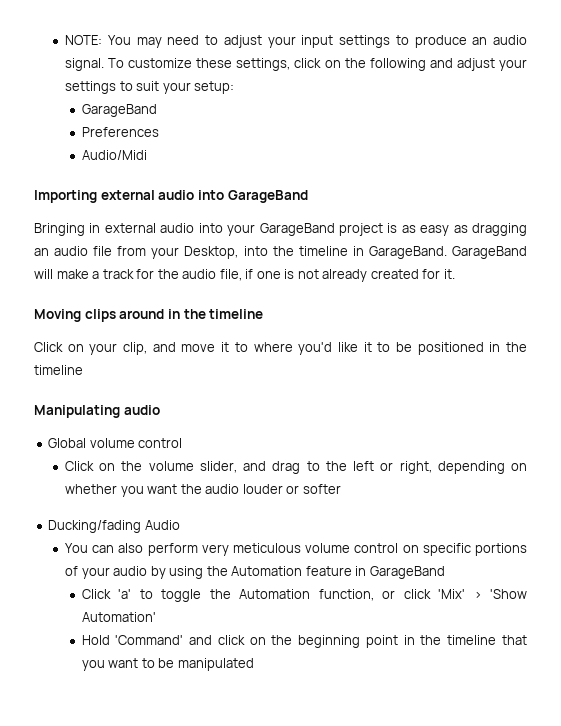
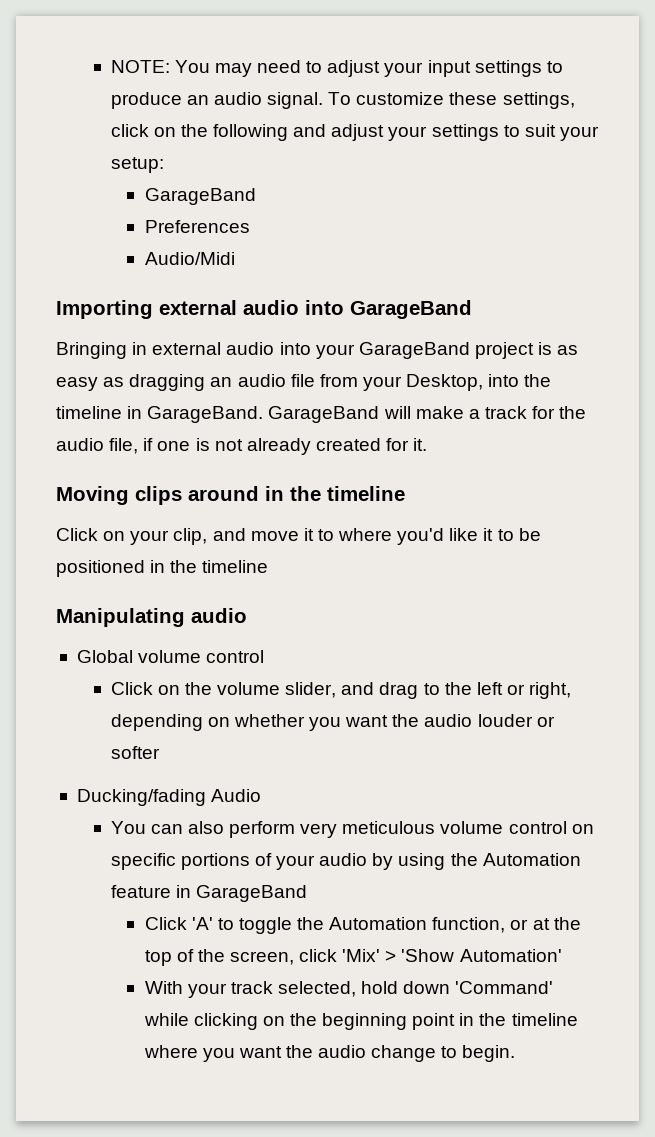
[118,589,132,599] 'a' -> [191,917,213,930] 'A'
(396, 594) none -> [532,917,581,930] [144,949,294,966] at the top of the screen,
[81,635,245,645] Hold 'Command' and click -> [144,981,554,998] [143,1013,258,1030] With your track selected, hold down 'Command' while clicking
[502,635,527,645] [81,658,254,671] that you want to be manipulated -> [143,1045,516,1062] where you want the audio change to begin.

